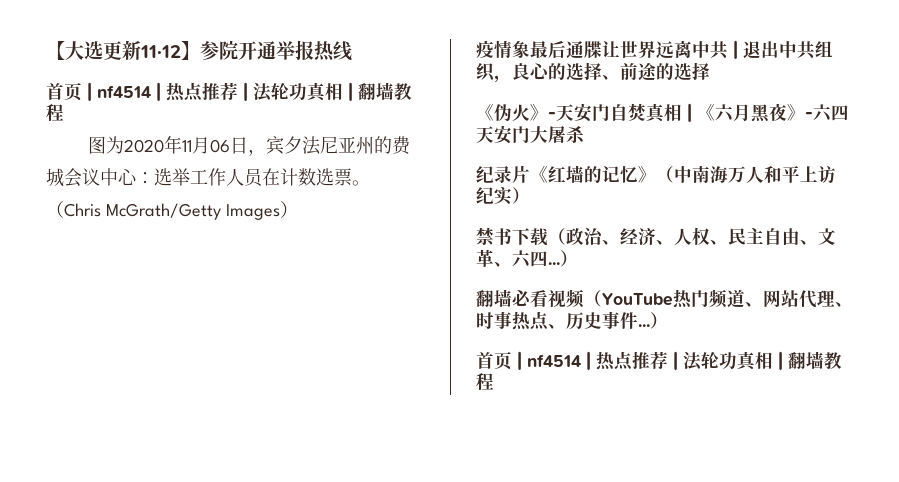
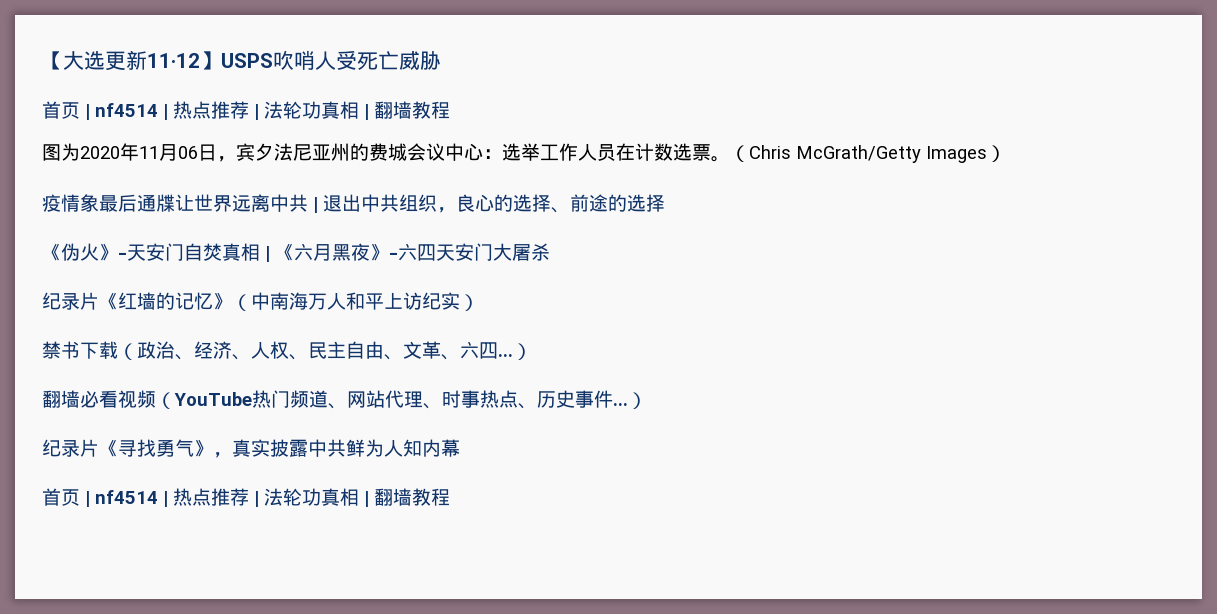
[200,40,352,62] 参院开通举报热线 -> [221,50,441,70] USPS吹哨人受死亡威胁
(668, 320) none -> [42,439,460,458] // 纪录片《寻找勇气》，真实披露中共鲜为人知内幕

